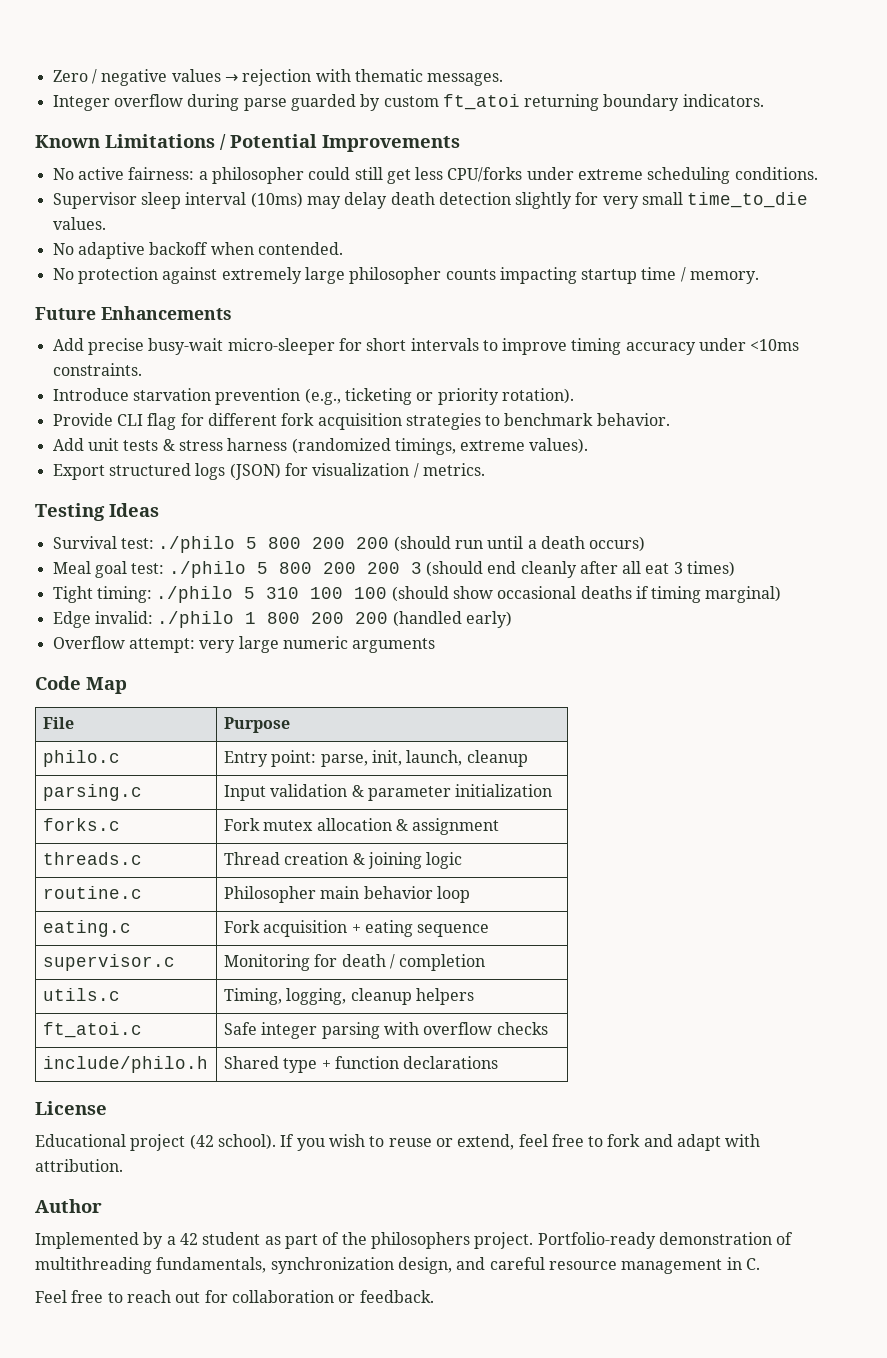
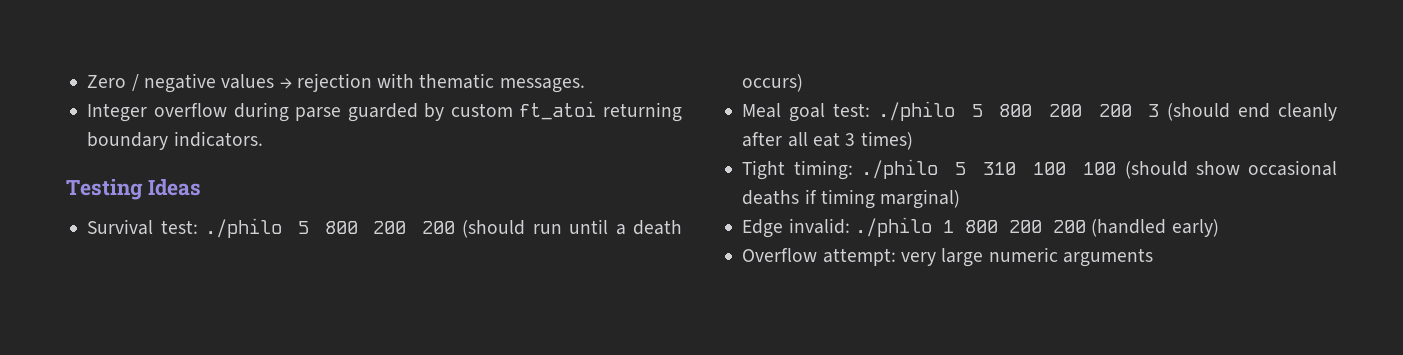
[35,134,460,152] [52,167,818,184] [52,192,809,209] [52,217,106,230] [52,242,343,259] [52,267,760,284] [35,306,232,320] [52,338,800,355] [52,363,142,376] [52,388,574,405] [52,413,670,430] [52,438,589,455] [52,463,485,480] // Known Limitations / Potential Improvements // No active fairness: a philosopher could still get less CPU/forks under extreme scheduling conditions. // Supervisor sleep interval (10ms) may delay death detection slightly for very small time_to_die values. // No adaptive backoff when contended. // No protection against extremely large philosopher counts impacting startup time / memory. // Future Enhancements // Add precise busy-wait micro-sleeper for short intervals to improve timing accuracy under <10ms constraints. // Introduce starvation prevention (e.g., ticketing or priority rotation). // Provide CLI flag for different fork acquisition strategies to benchmark behavior. // Add unit tests & stress harness (randomized timings, extreme values). // Export structured logs (JSON) for visualization / metrics. -> (263, 139) none
[35,676,127,694] [42,717,74,729] [223,717,290,733] [42,750,120,767] [223,750,528,767] [42,784,142,801] [223,784,553,801] [42,818,120,831] [223,818,500,835] [42,852,142,865] [223,852,463,869] [42,886,142,899] [223,886,470,903] [42,920,131,937] [223,920,490,937] [42,954,175,971] [223,954,486,971] [42,988,120,1001] [223,988,474,1005] [42,1022,142,1038] [223,1022,548,1039] [42,1056,208,1073] [223,1056,499,1073] [35,1101,107,1115] [35,1134,761,1151] [35,1159,123,1172] [35,1199,102,1213] [35,1232,794,1249] [35,1257,760,1274] [35,1290,434,1303] // Code Map // File | Purpose // philo.c | Entry point: parse, init, launch, cleanup // parsing.c | Input validation & parameter initialization // forks.c | Fork mutex allocation & assignment // threads.c | Thread creation & joining logic // routine.c | Philosopher main behavior loop // eating.c | Fork acquisition + eating sequence // supervisor.c | Monitoring for death / completion // utils.c | Timing, logging, cleanup helpers // ft_atoi.c | Safe integer parsing with overflow checks // include/philo.h | Shared type + function declarations // License // Educational project (42 school). If you wish to reuse or extend, feel free to fork and adapt with attribution. // Author // Implemented by a 42 student as part of the philosophers project. Portfolio-ready demonstration of multithreading fundamentals, synchronization design, and careful resource management in C. // Feel free to reach out for collaboration or feedback. -> (1153, 257) none

